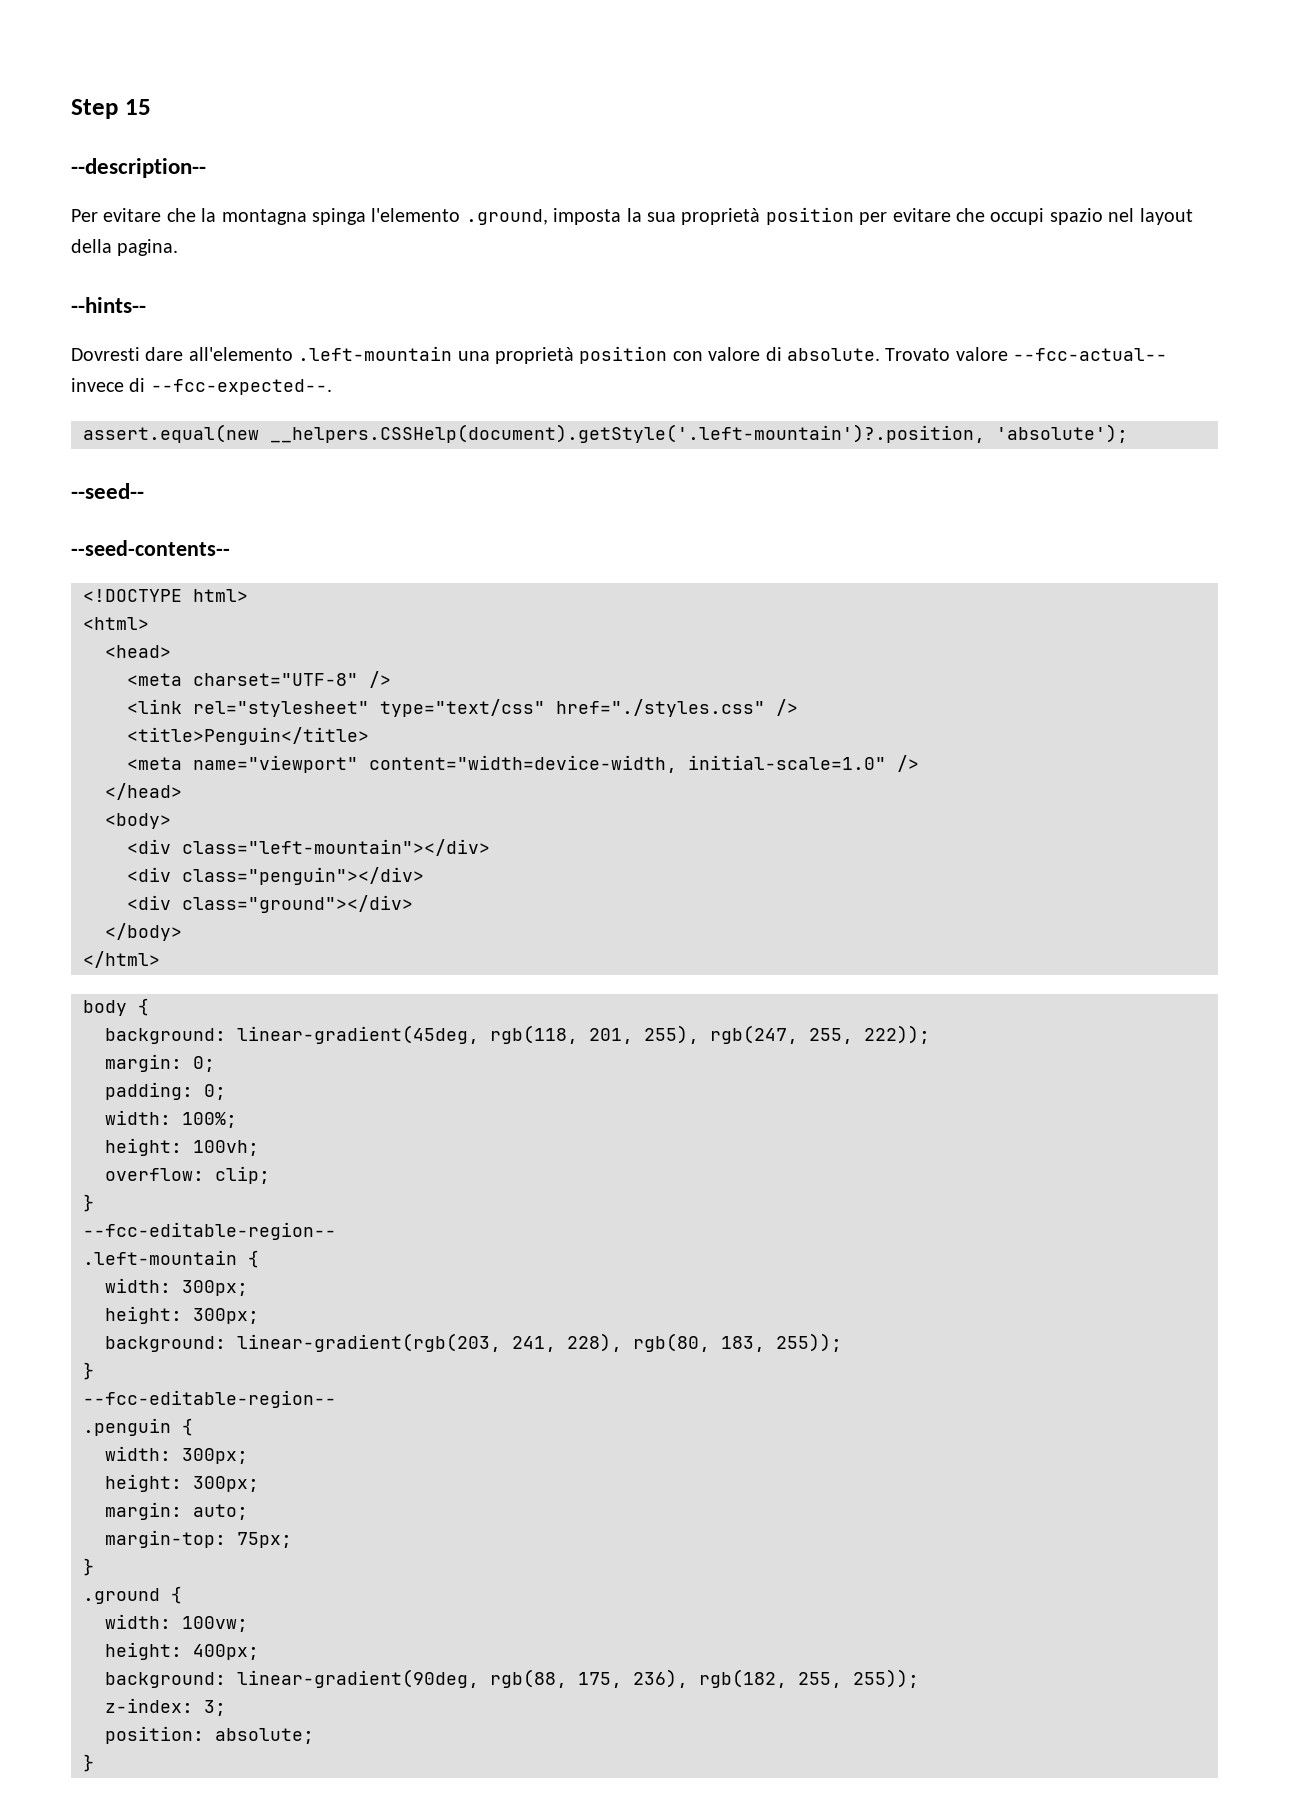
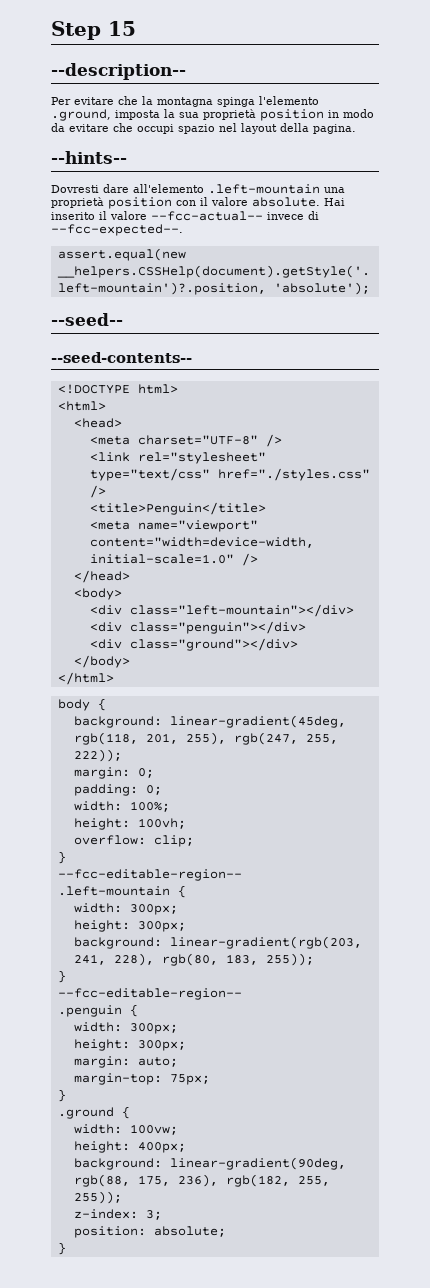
[859,212,888,225] per -> [328,109,374,118] [51,123,65,132] in modo da
[708,347,951,361] valore di absolute. Trovato -> [200,197,345,207] [51,211,107,220] il valore absolute. Hai inserito il

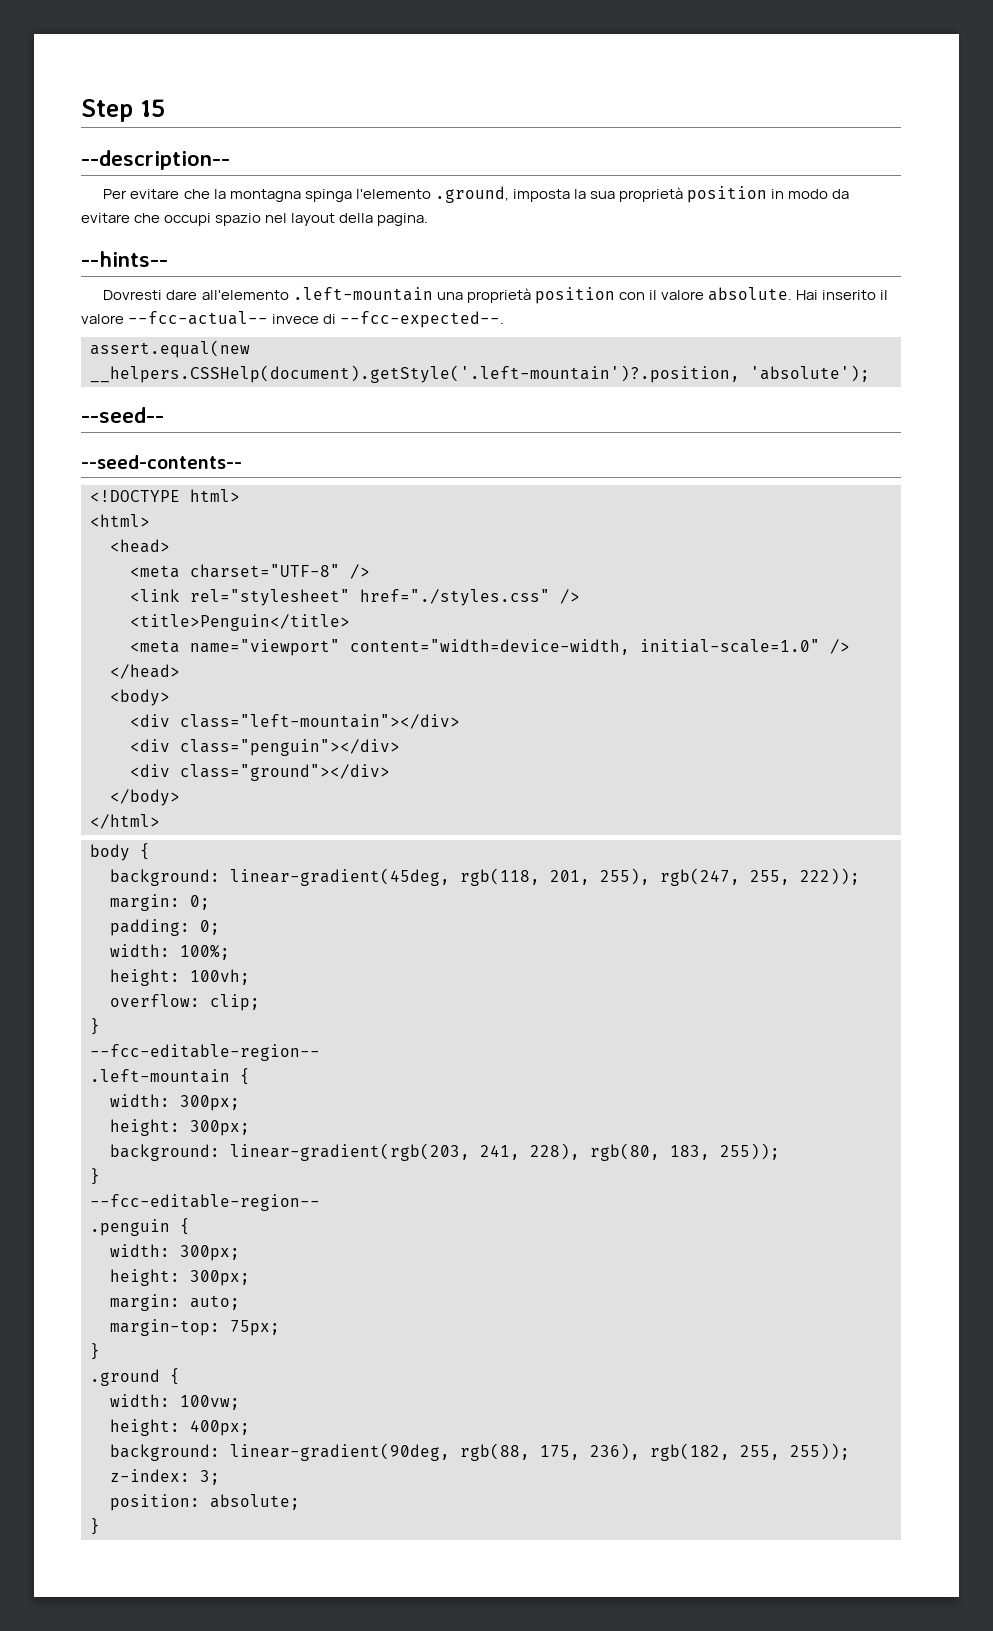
[89,468,210,481] type="text/css" -> (350, 597) none

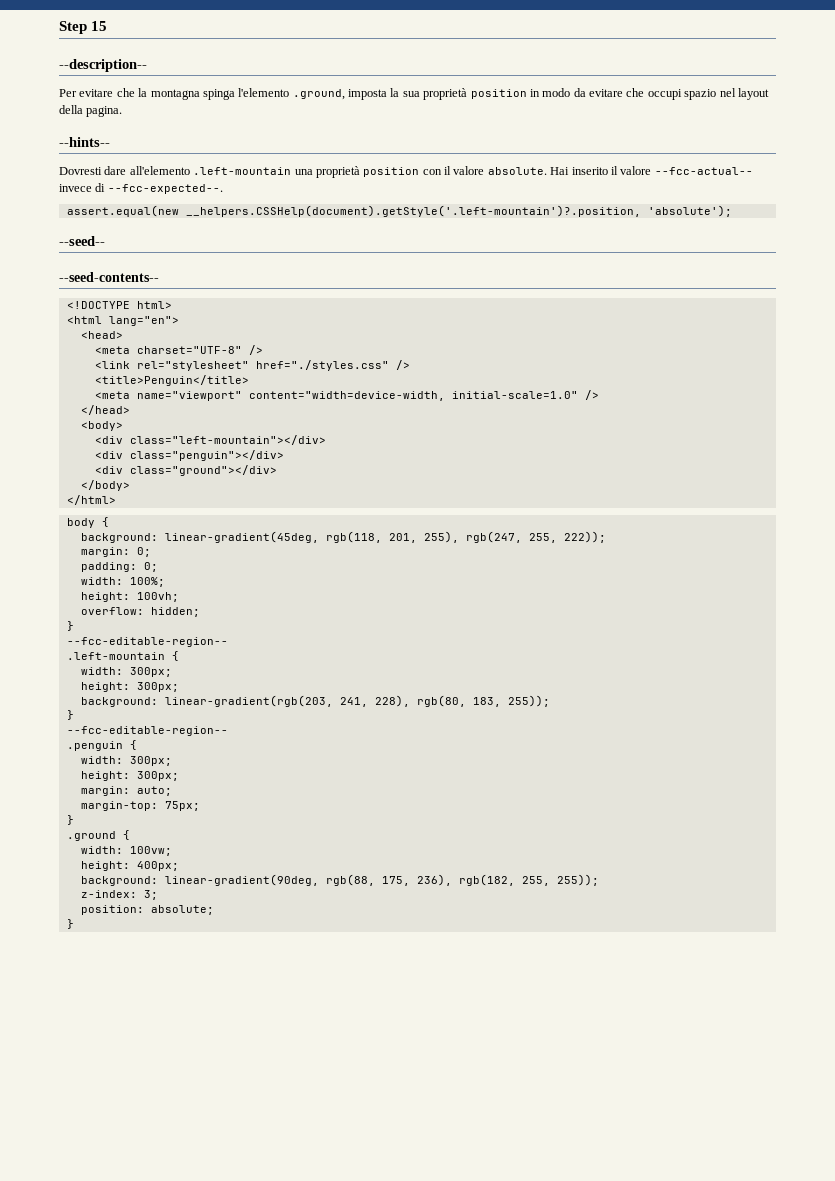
[90,514,150,527] <html> -> [66,316,179,326] <html lang="en">
[210,994,260,1011] clip; -> [150,607,200,617] hidden;

